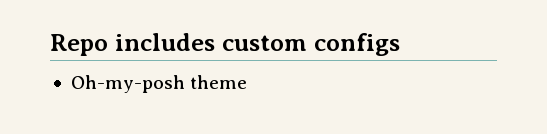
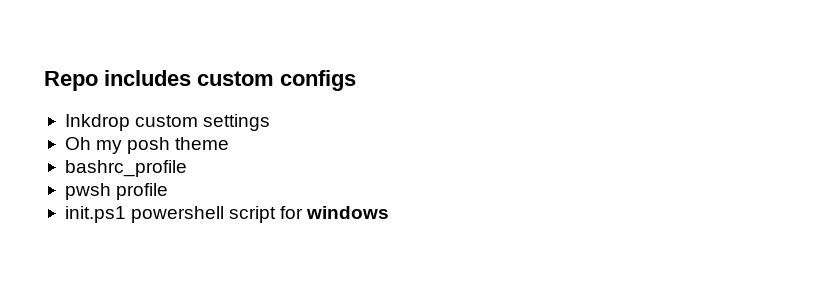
[70,75,248,93] Oh-my-posh theme -> [64,114,271,131] [64,137,230,154] [64,160,187,177] [64,183,169,200] [64,206,390,223] Inkdrop custom settings // Oh my posh theme // bashrc_profile // pwsh profile // init.ps1 powershell script for windows

